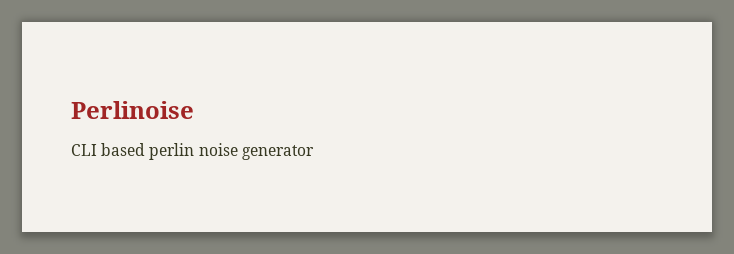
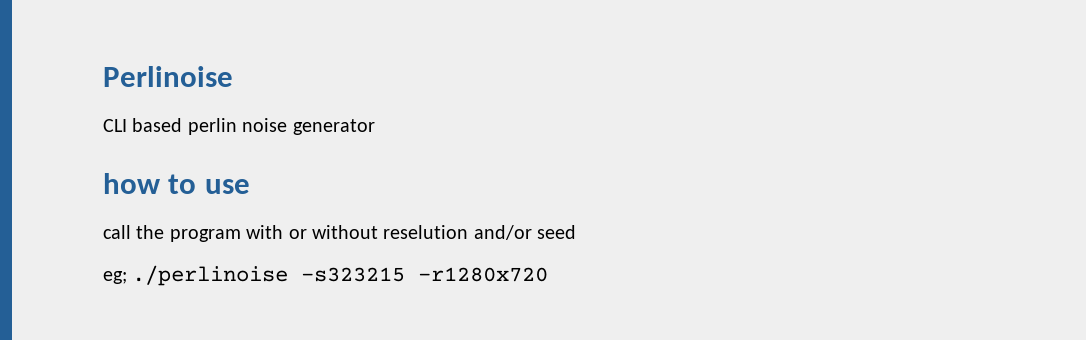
(314, 152) none -> [103,173,250,194] [103,225,577,242] [103,265,549,286] // how to use // call the program with or without reselution and/or seed // eg; ./perlinoise -s323215 -r1280x720

